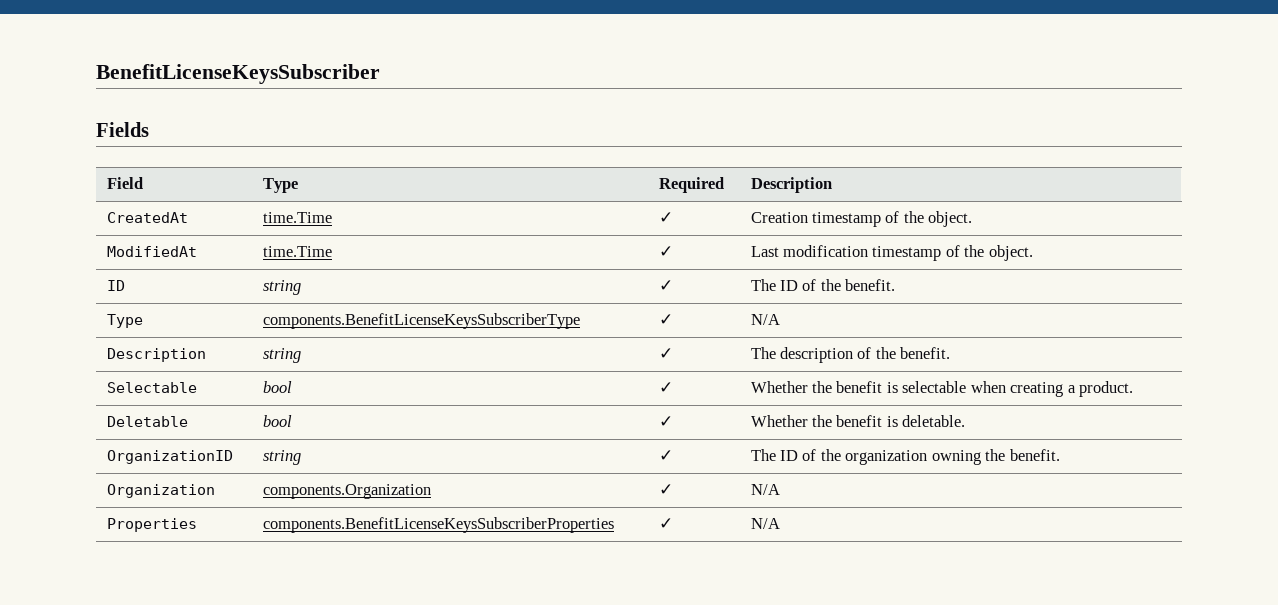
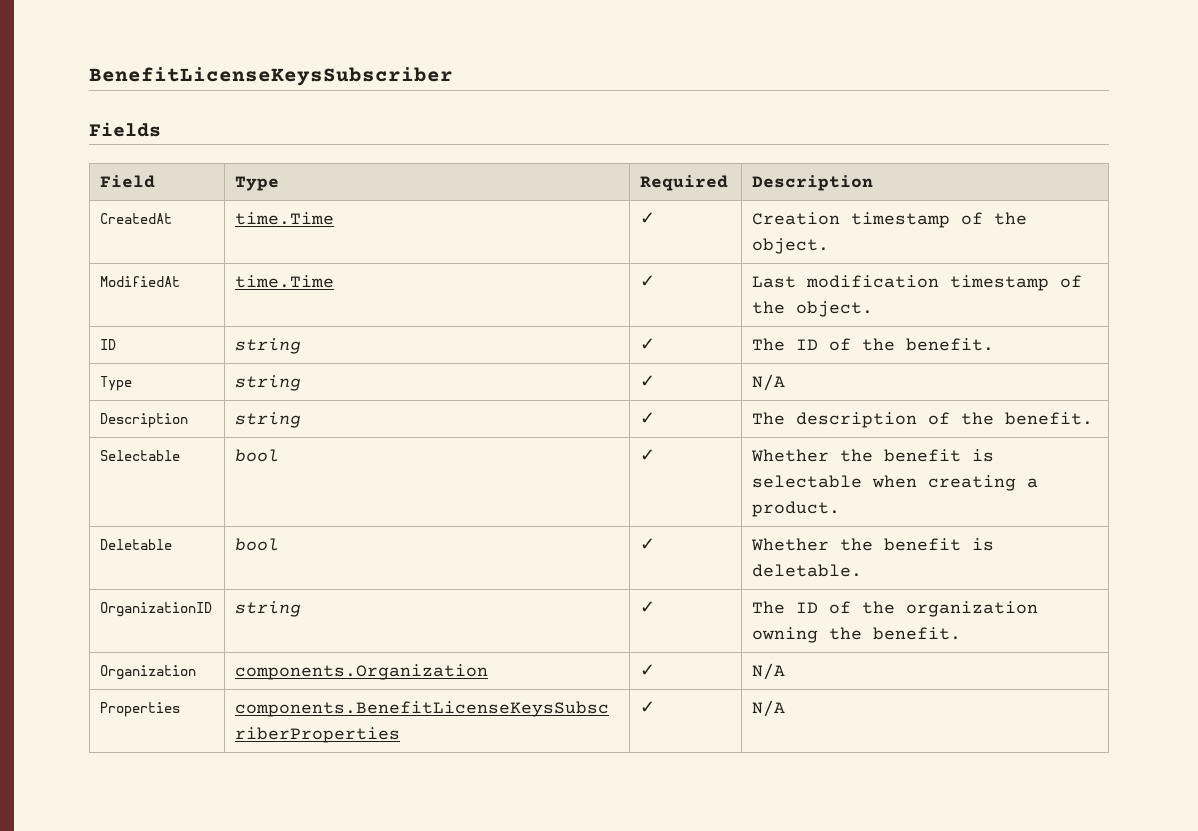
[262,313,580,329] components.BenefitLicenseKeysSubscriberType -> [235,375,302,391] string

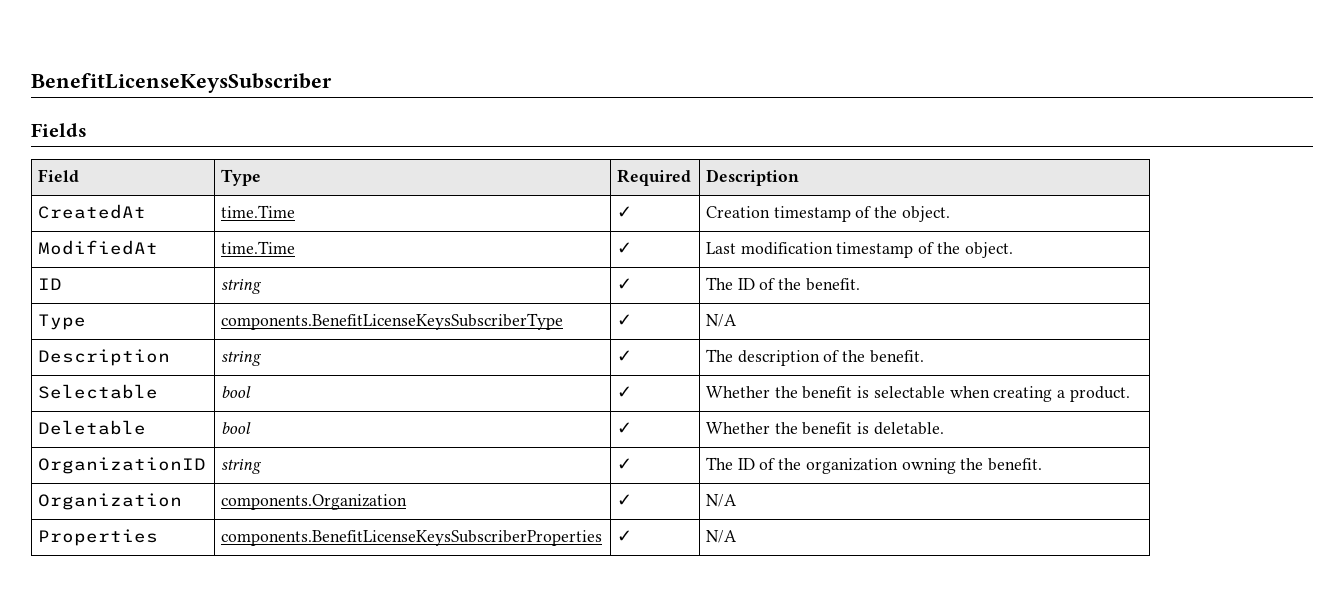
[235,375,302,391] string -> [221,313,564,330] components.BenefitLicenseKeysSubscriberType

